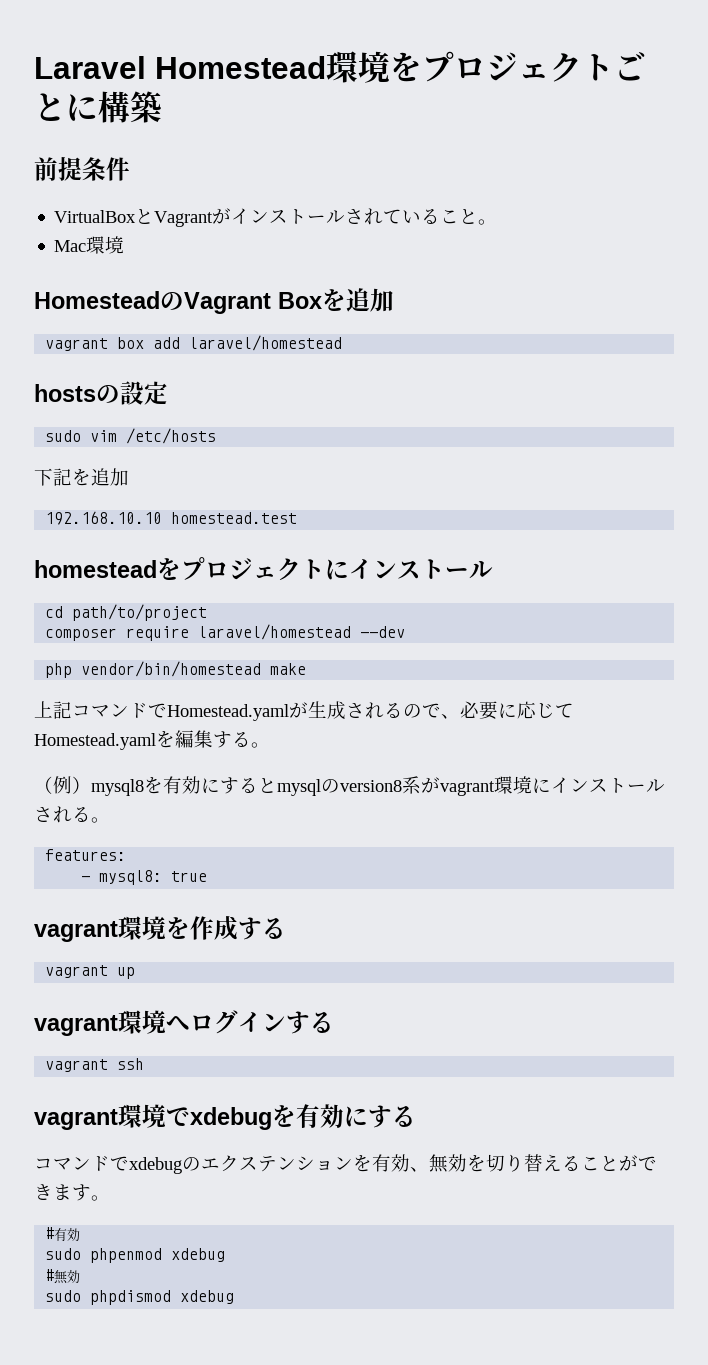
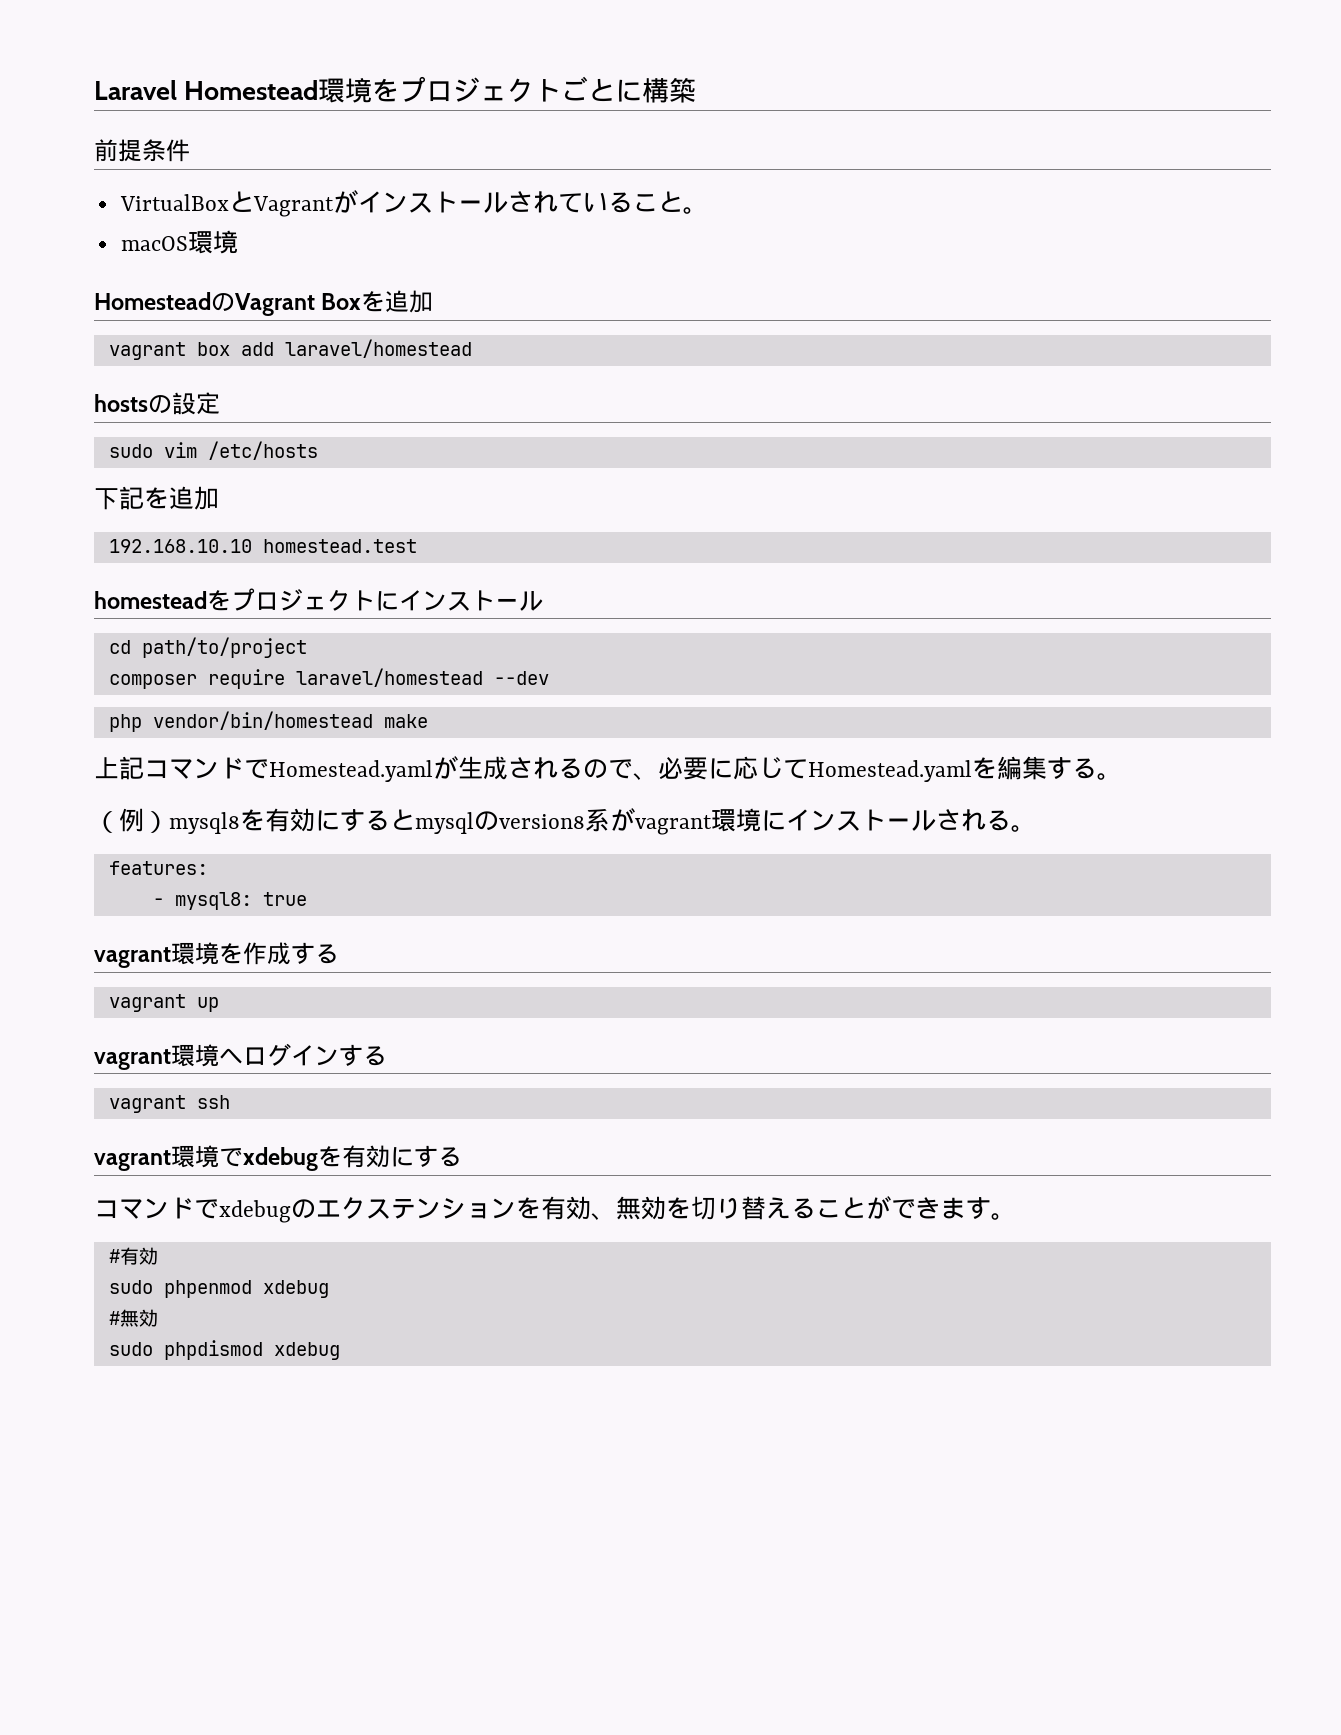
[54,240,87,252] Mac -> [120,236,188,251] macOS

